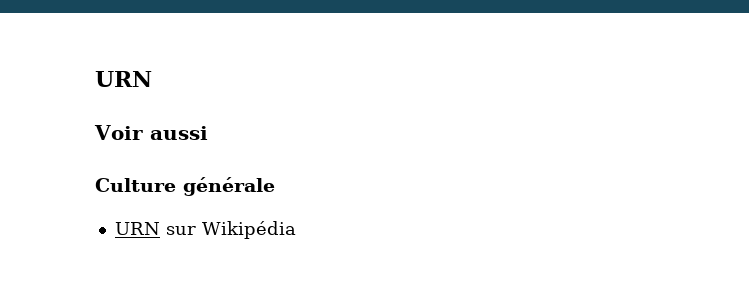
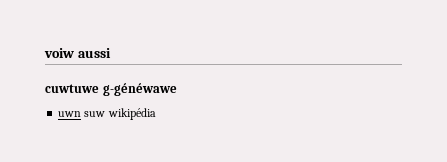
[95,71,152,87] [94,125,143,140] URN // Voir -> [44,48,74,58] voiw
[95,177,275,196] [114,221,296,239] Culture générale // URN sur Wikipédia -> [45,83,177,96] [58,108,156,120] cuwtuwe g-généwawe // uwn suw wikipédia

